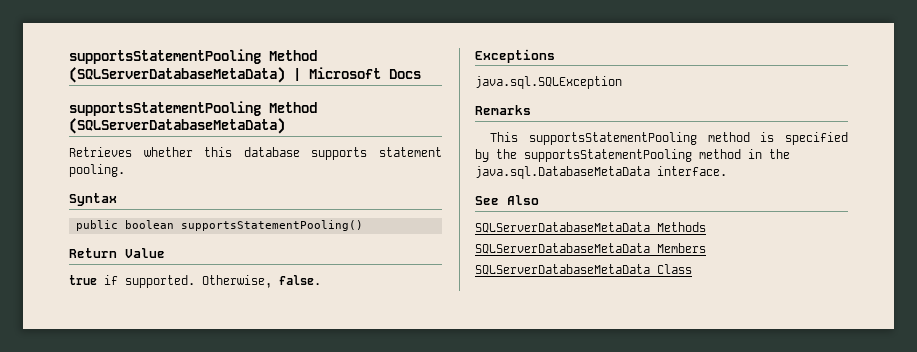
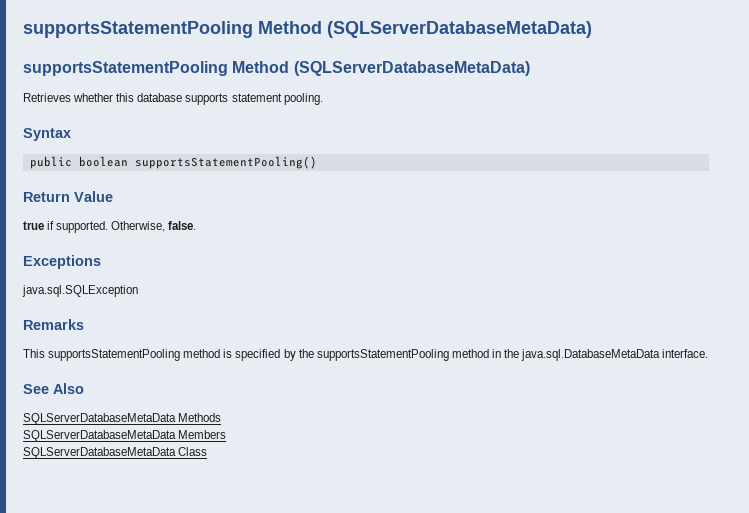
[69,49,317,64] [69,67,421,83] supportsStatementPooling Method (SQLServerDatabaseMetaData) | Microsoft Docs -> [23,21,592,38] supportsStatementPooling Method (SQLServerDatabaseMetaData)

